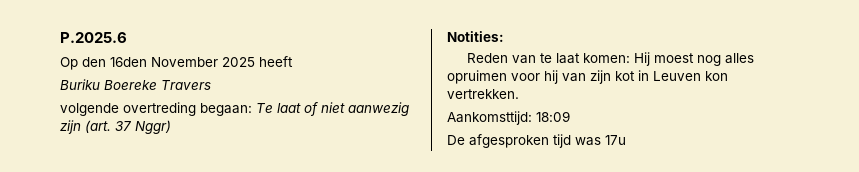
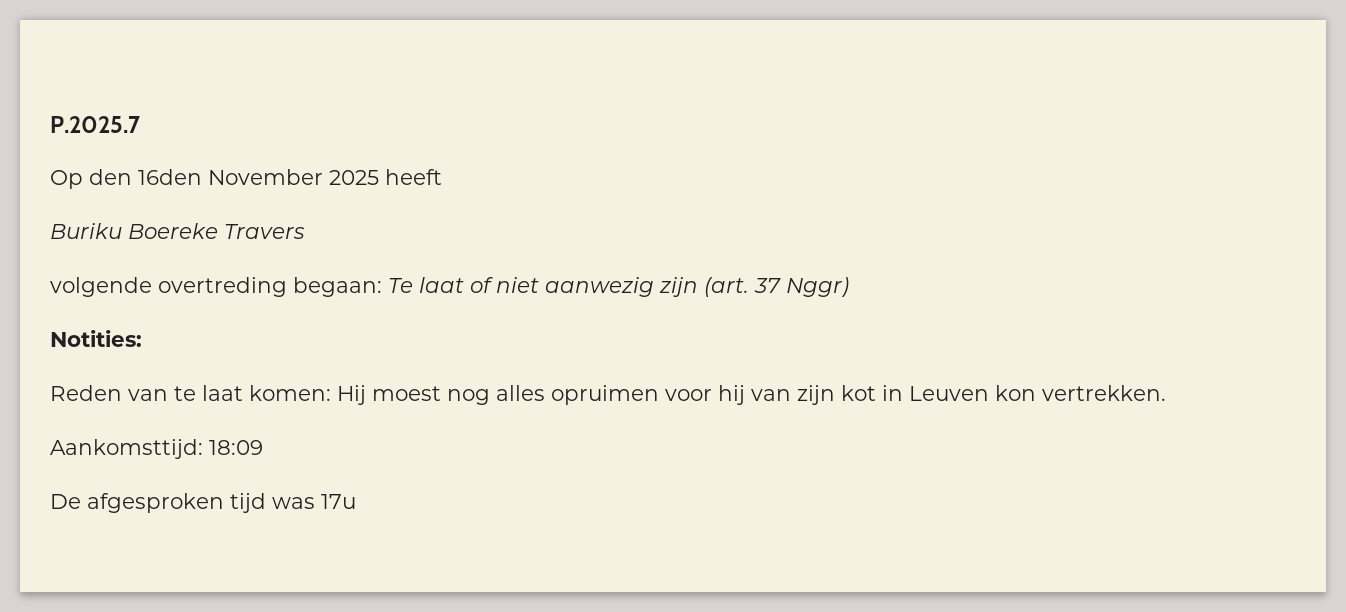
[60,32,127,43] P.2025.6 -> [50,116,140,133] P.2025.7

